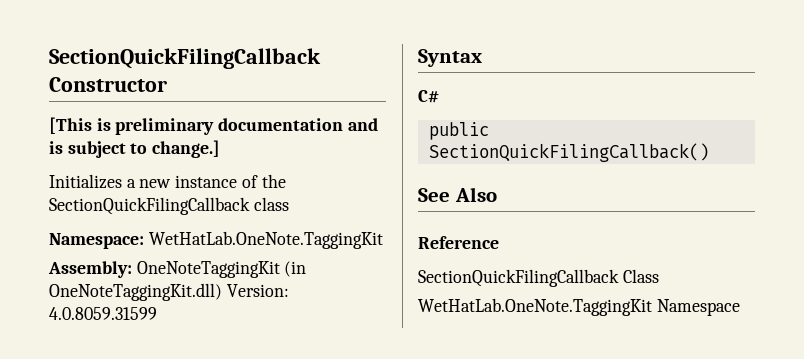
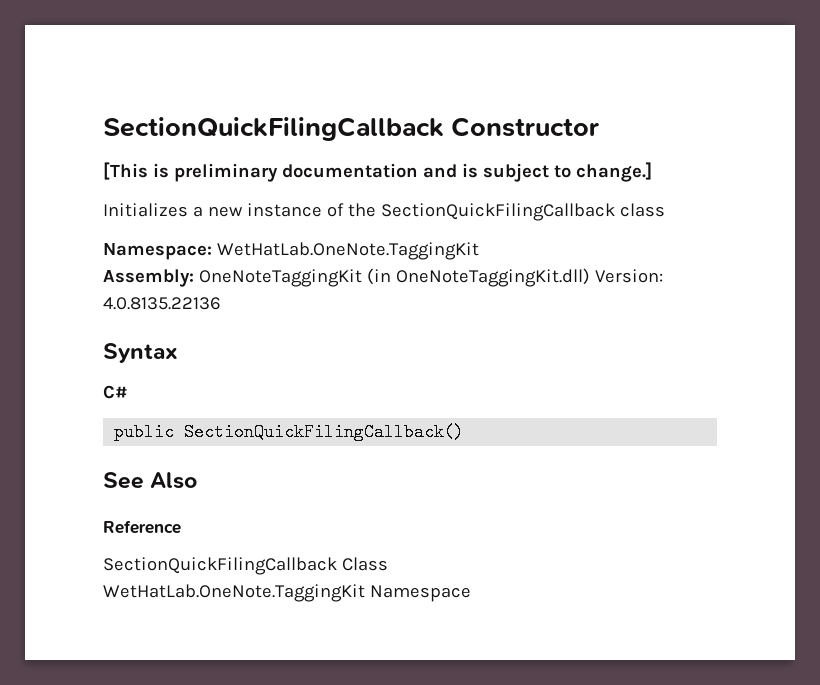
[49,307,157,320] 4.0.8059.31599 -> [103,297,221,310] 4.0.8135.22136

